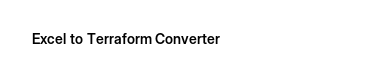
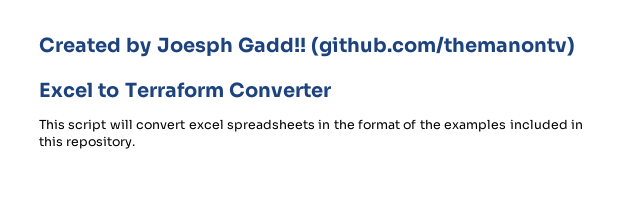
(32, 38) none -> [39,36,576,57] Created by Joesph Gadd!! (github.com/themanontv) //
(221, 38) none -> [39,119,583,132] [39,136,136,149] // This script will convert excel spreadsheets in the format of the examples included in this repository.

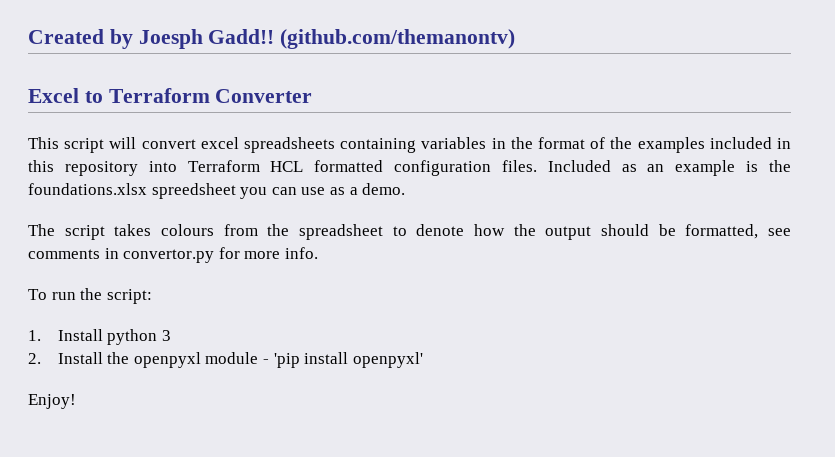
(315, 125) none -> [340,137,487,153] containing variables
[66,136,136,149] repository. -> [64,160,791,176] [28,183,406,199] [28,224,791,240] [28,247,318,263] [28,288,152,304] [28,329,171,345] [28,352,423,368] [28,394,76,409] repository into Terraform HCL formatted configuration files. Included as an example is the foundations.xlsx spreedsheet you can use as a demo. // The script takes colours from the spreadsheet to denote how the output should be formatted, see comments in convertor.py for more info. // To run the script: // 1. Install python 3 // 2. Install the openpyxl module - 'pip install openpyxl' // Enjoy!

